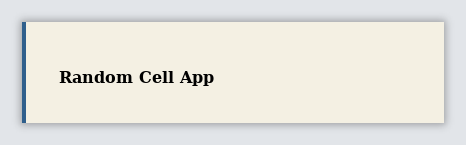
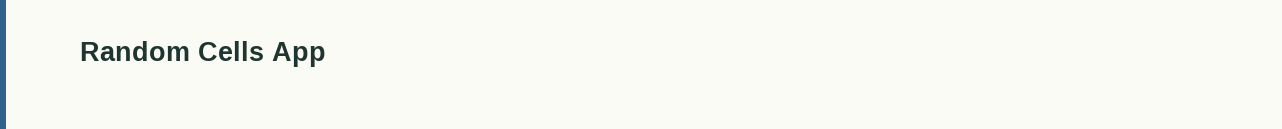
[139,71,174,83] Cell -> [198,41,264,61] Cells

